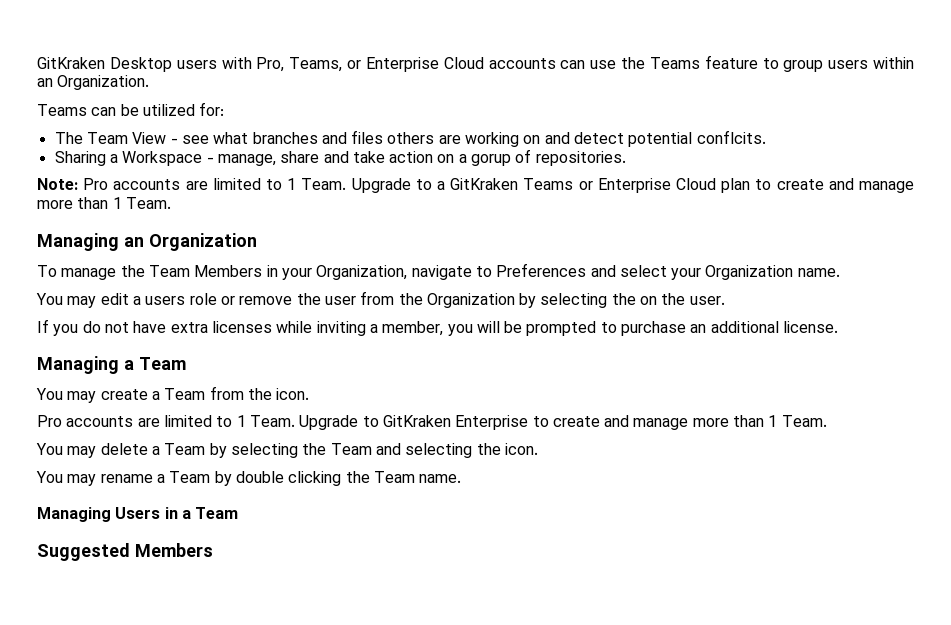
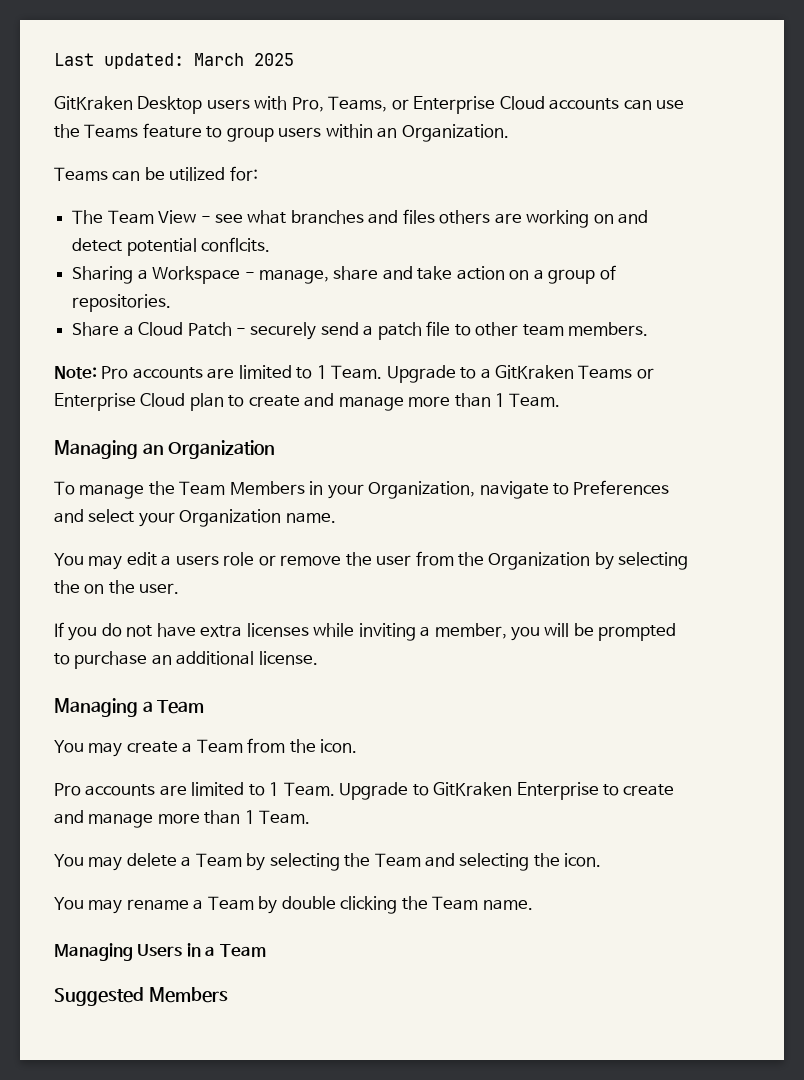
(37, 63) none -> [54,53,294,69] Last updated: March 2025 //
[471,154,512,166] gorup -> [548,269,596,284] group
(626, 158) none -> [72,321,649,340] // Share a Cloud Patch - securely send a patch file to other team members.

